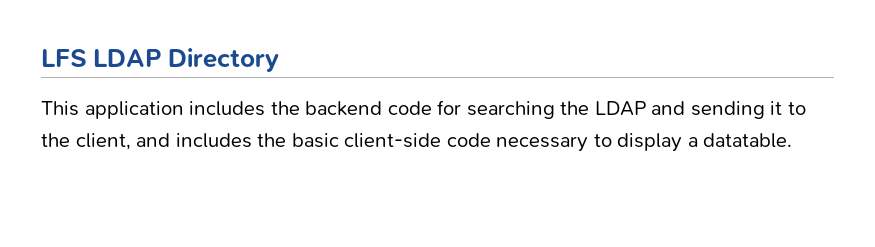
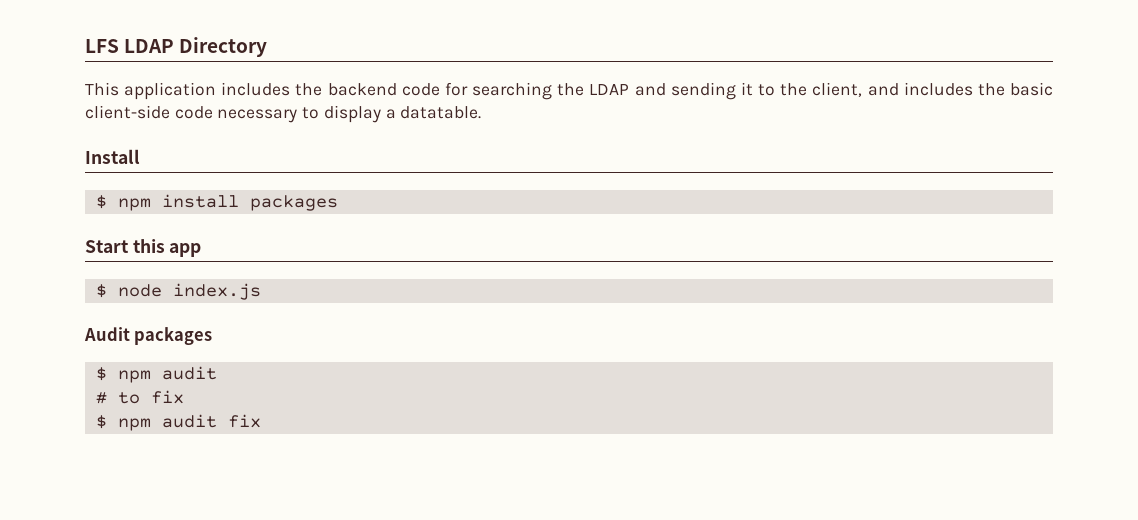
(793, 140) none -> [85,149,140,164] [95,194,338,211] [85,239,202,257] [95,283,261,300] [84,327,213,345] [95,366,217,383] [95,390,184,404] [95,414,261,431] // Install // $ npm install packages // Start this app // $ node index.js // Audit packages // $ npm audit // # to fix // $ npm audit fix

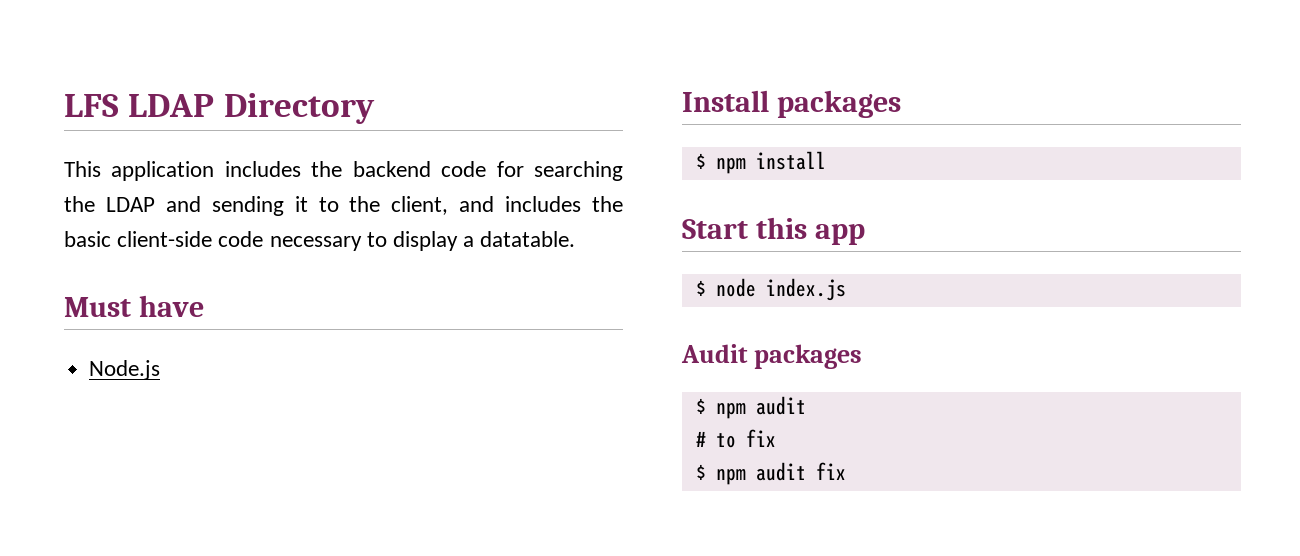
(482, 112) none -> [64,295,204,317] [89,360,161,380] // Must have // Node.js
(140, 156) none -> [776,90,901,118] packages
[249,195,338,211] packages -> (826, 160) none

